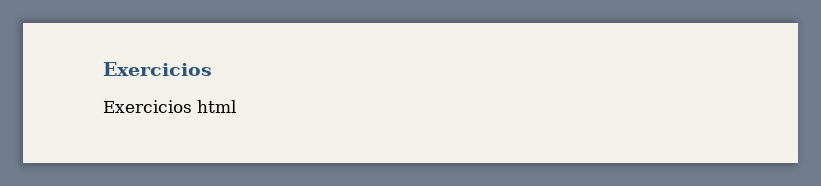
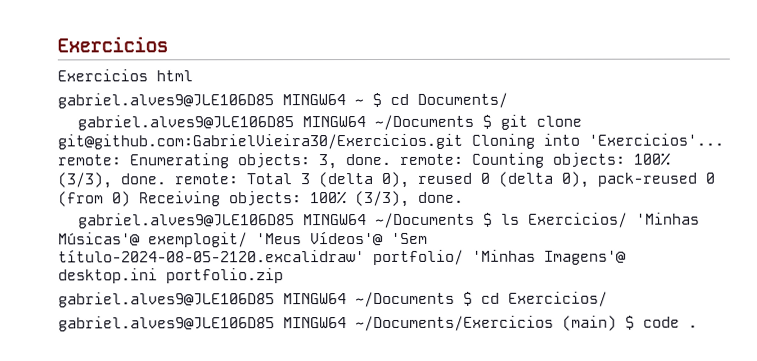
(236, 106) none -> [57,92,508,109] [77,114,583,131] [57,133,724,150] [57,152,670,170] [57,171,716,189] [58,190,464,208] [78,212,701,229] [58,230,428,248] [58,249,626,266] [58,268,284,284] [58,291,608,308] [58,315,698,332] // gabriel.alves9@JLE106D85 MINGW64 ~ $ cd Documents/ // gabriel.alves9@JLE106D85 MINGW64 ~/Documents $ git clone git@github.com:GabrielVieira30/Exercicios.git Cloning into 'Exercicios'... remote: Enumerating objects: 3, done. remote: Counting objects: 100% (3/3), done. remote: Total 3 (delta 0), reused 0 (delta 0), pack-reused 0 (from 0) Receiving objects: 100% (3/3), done. // gabriel.alves9@JLE106D85 MINGW64 ~/Documents $ ls Exercicios/ 'Minhas Músicas'@ exemplogit/ 'Meus Vídeos'@ 'Sem título-2024-08-05-2120.excalidraw' portfolio/ 'Minhas Imagens'@ desktop.ini portfolio.zip // gabriel.alves9@JLE106D85 MINGW64 ~/Documents $ cd Exercicios/ // gabriel.alves9@JLE106D85 MINGW64 ~/Documents/Exercicios (main) $ code .

